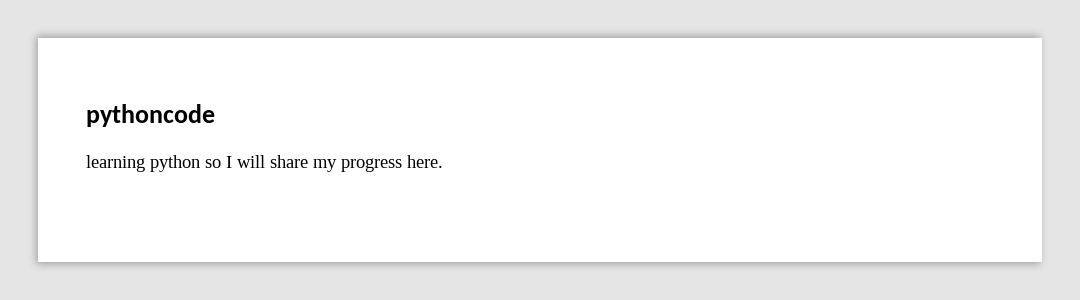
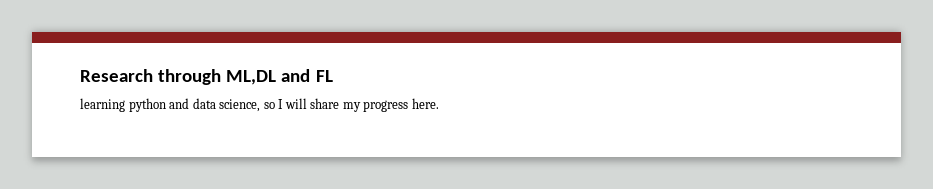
[86,104,215,127] pythoncode -> [80,69,333,85] Research through ML,DL and FL
(200, 163) none -> [169,98,261,112] and data science,

